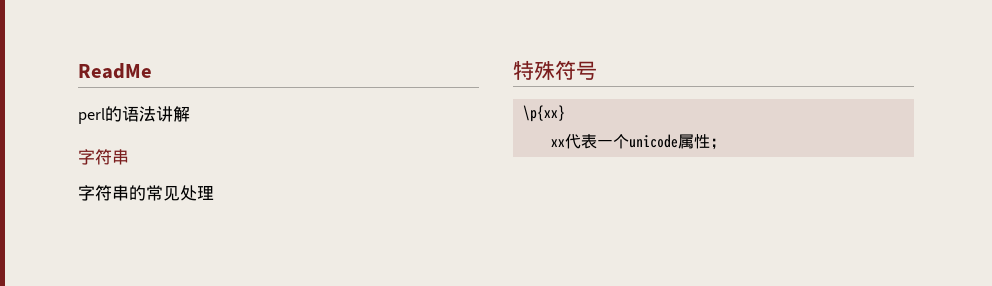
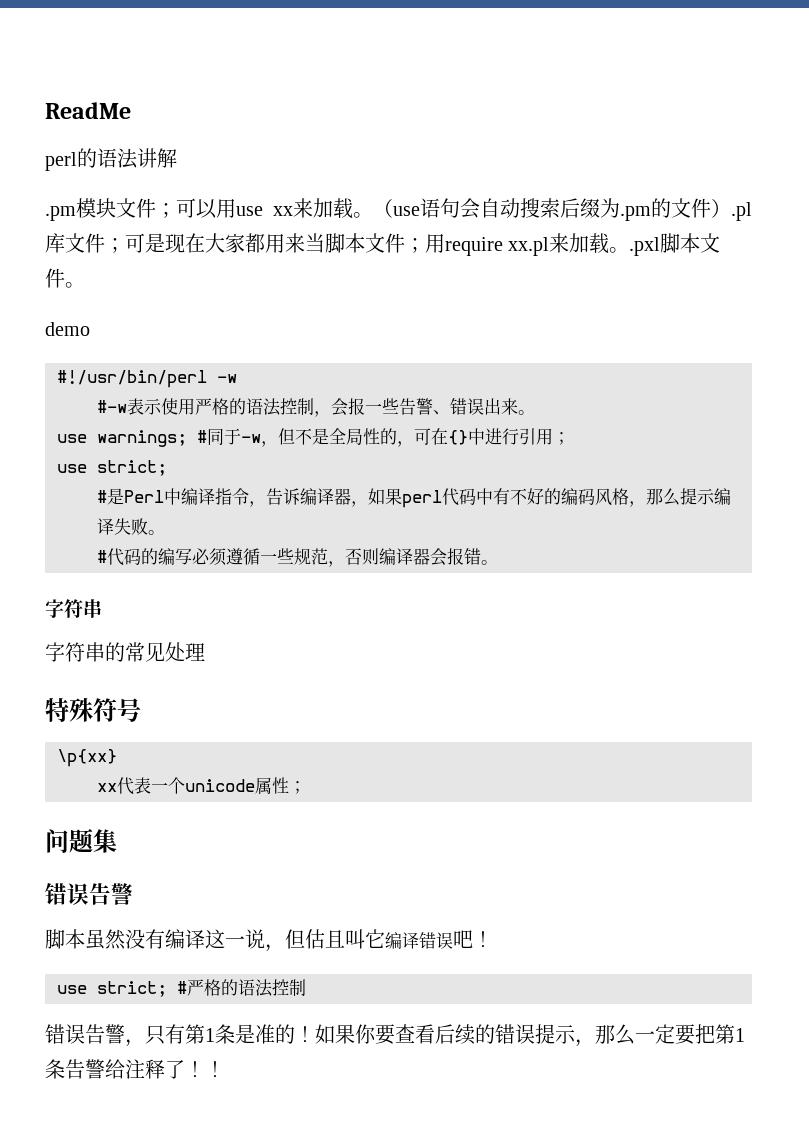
(190, 114) none -> [45,198,752,221] [45,233,721,256] [45,268,85,288] [45,322,90,336] [57,370,237,388] [97,398,535,417] [57,428,570,447] [57,460,167,476] [97,488,731,508] [97,518,165,535] [97,548,498,567] // .pm模块文件；可以用use xx来加载。（use语句会自动搜索后缀为.pm的文件）.pl库文件；可是现在大家都用来当脚本文件；用require xx.pl来加载。.pxl脚本文件。 // demo // #!/usr/bin/perl -w // #-w表示使用严格的语法控制，会报一些告警、错误出来。 // use warnings; #同于-w，但不是全局性的，可在{}中进行引用； // use strict; // #是Perl中编译指令，告诉编译器，如果perl代码中有不好的编码风格，那么提示编译失败。 // #代码的编写必须遵循一些规范，否则编译器会报错。
(726, 144) none -> [45,828,117,853] [45,883,133,905] [45,929,493,952] [57,979,306,997] [45,1024,745,1047] [45,1059,225,1079] // 问题集 // 错误告警 // 脚本虽然没有编译这一说，但估且叫它编译错误吧！ // use strict; #严格的语法控制 // 错误告警，只有第1条是准的！如果你要查看后续的错误提示，那么一定要把第1条告警给注释了！！

